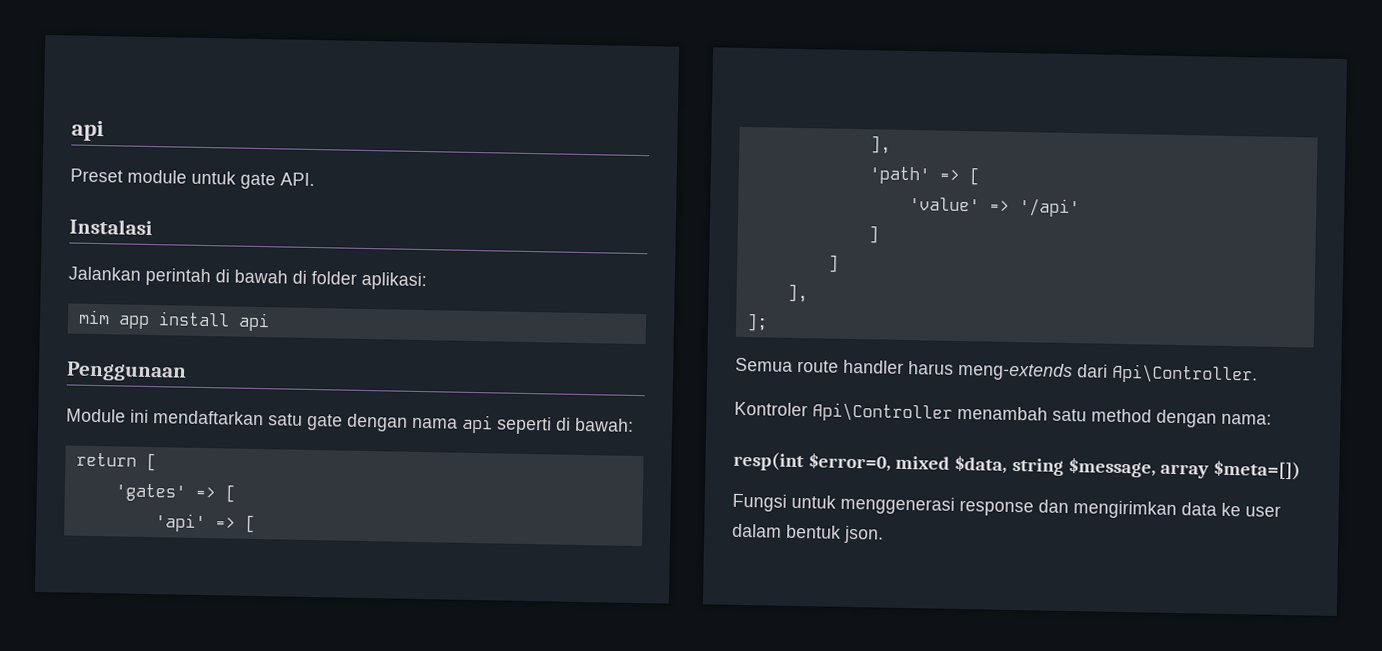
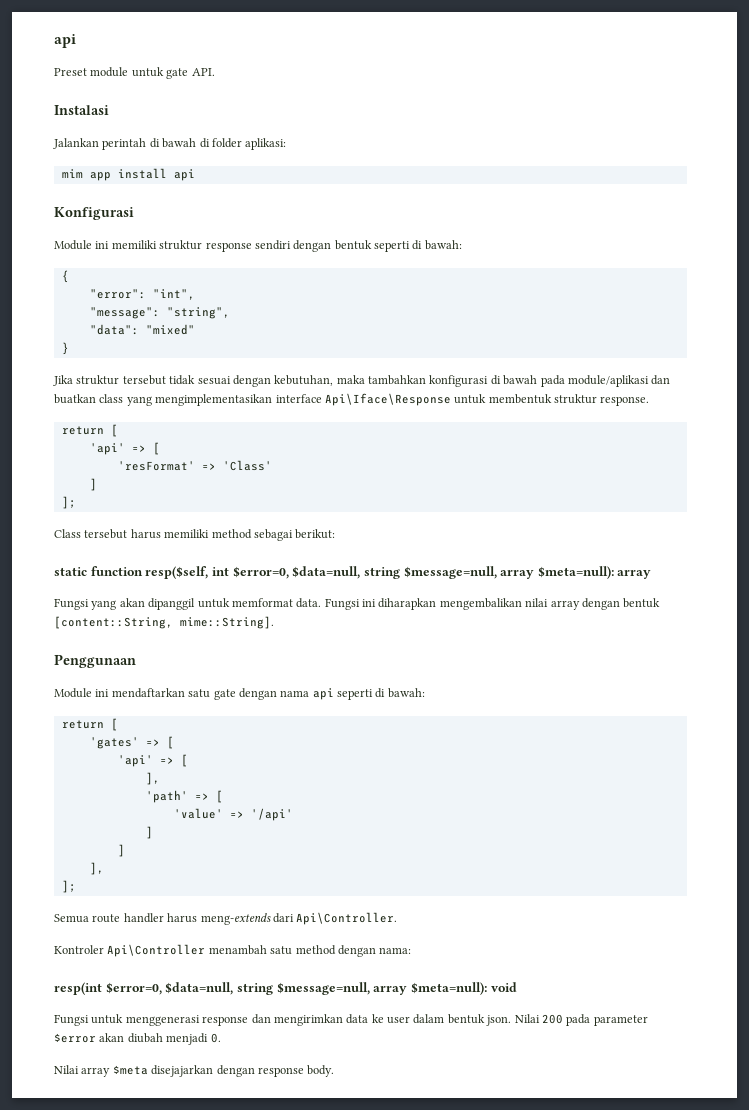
(270, 322) none -> [54,207,134,220] [54,240,462,252] [61,270,69,283] [89,289,195,300] [89,307,230,319] [89,324,195,335] [61,342,69,355] [53,375,671,387] [54,393,650,406] [61,424,118,437] [89,442,160,455] [117,460,272,471] [89,478,97,491] [61,496,76,509] [54,529,336,541] [54,566,652,579] [54,598,661,610] [54,616,274,629] // Konfigurasi // Module ini memiliki struktur response sendiri dengan bentuk seperti di bawah: // { // "error": "int", // "message": "string", // "data": "mixed" // } // Jika struktur tersebut tidak sesuai dengan kebutuhan, maka tambahkan konfigurasi di bawah pada module/aplikasi dan buatkan class yang mengimplementasikan interface Api\Iface\Response untuk membentuk struktur response. // return [ // 'api' => [ // 'resFormat' => 'Class' // ] // ]; // Class tersebut harus memiliki method sebagai berikut: // static function resp($self, int $error=0, $data=null, string $message=null, array $meta=null): array // Fungsi yang akan dipanggil untuk memformat data. Fungsi ini diharapkan mengembalikan nilai array dengan bentuk [content::String, mime::String].
[895,455,1301,481] mixed $data, string $message, array $meta=[]) -> [165,982,517,995] $data=null, string $message=null, array $meta=null): void
(884, 534) none -> [514,1014,648,1026] [54,1033,221,1045] [54,1065,335,1077] Nilai 200 pada parameter $error akan diubah menjadi 0. // Nilai array $meta disejajarkan dengan response body.

